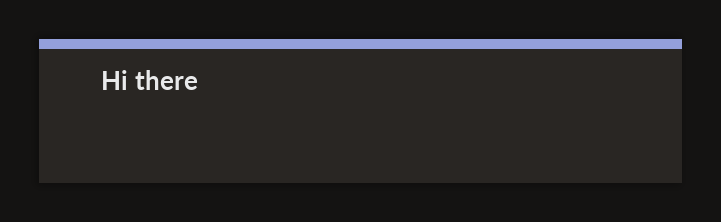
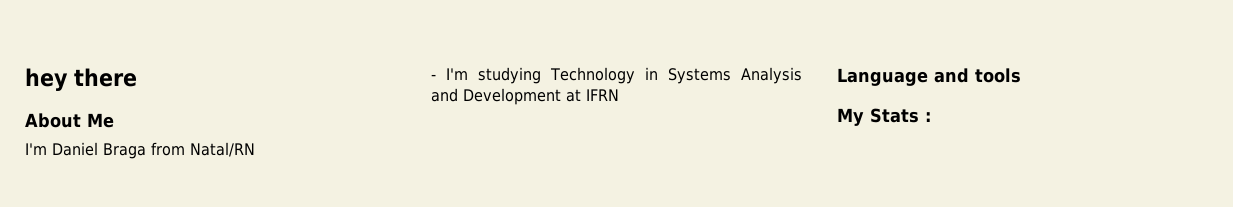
[101,70,128,90] Hi -> [25,68,68,91] hey
(198, 80) none -> [25,113,114,128] [25,142,255,159] [431,67,802,84] [431,88,619,105] [837,68,1021,86] [837,108,931,126] // About Me // I'm Daniel Braga from Natal/RN // - I'm studying Technology in Systems Analysis and Development at IFRN // Language and tools // My Stats :

